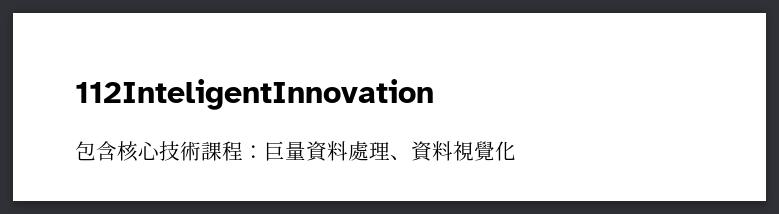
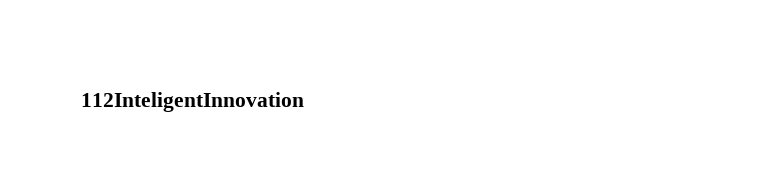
[75,141,516,162] // 包含核心技術課程：巨量資料處理、資料視覺化 -> (304, 102) none

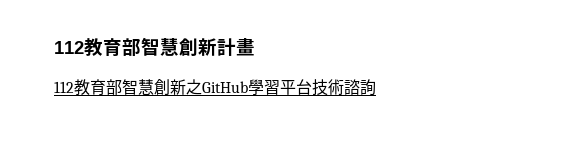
[81,92,304,112] 112InteligentInnovation -> [54,37,255,57] [54,79,376,96] 112教育部智慧創新計畫 // 112教育部智慧創新之GitHub學習平台技術諮詢

